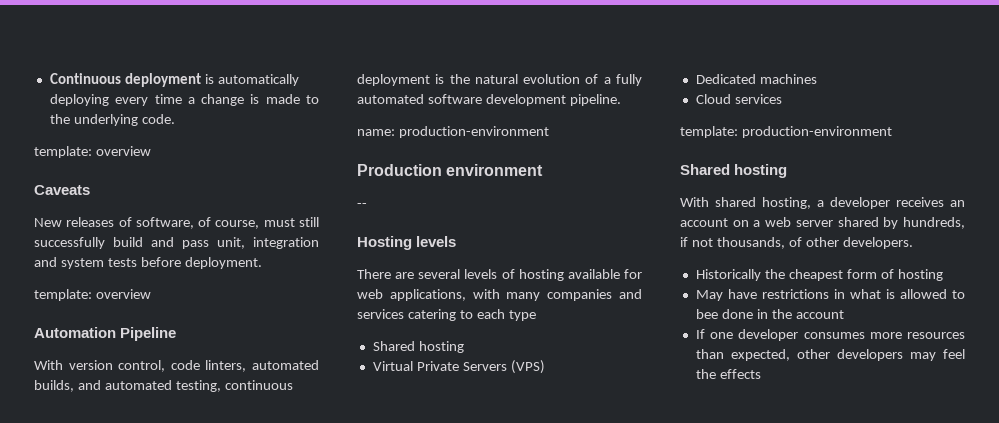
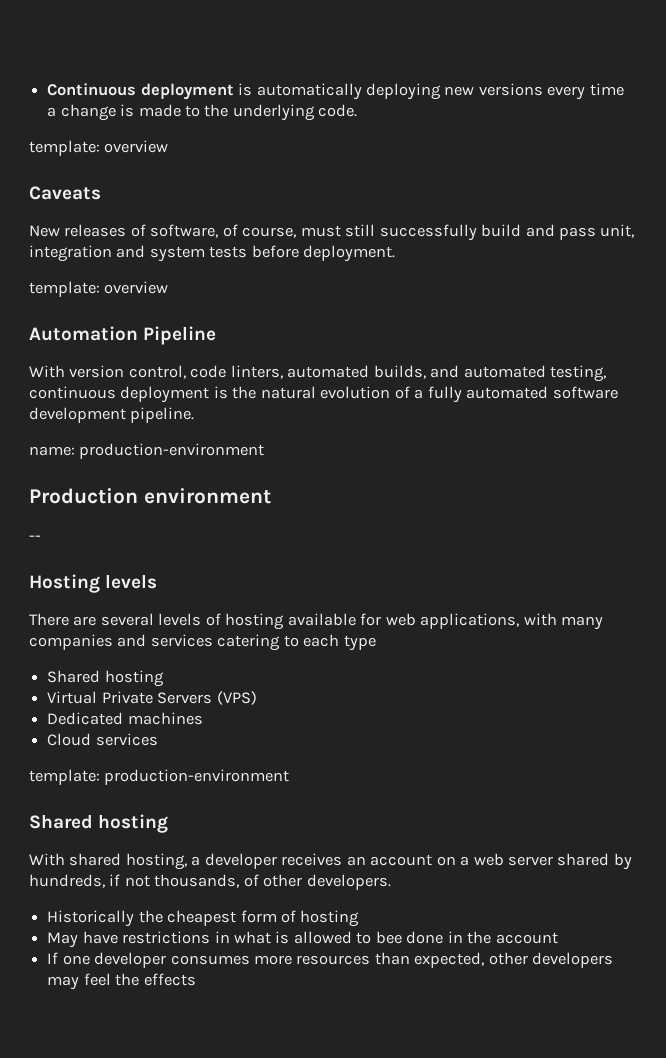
(109, 100) none -> [444,83,543,96] new versions

